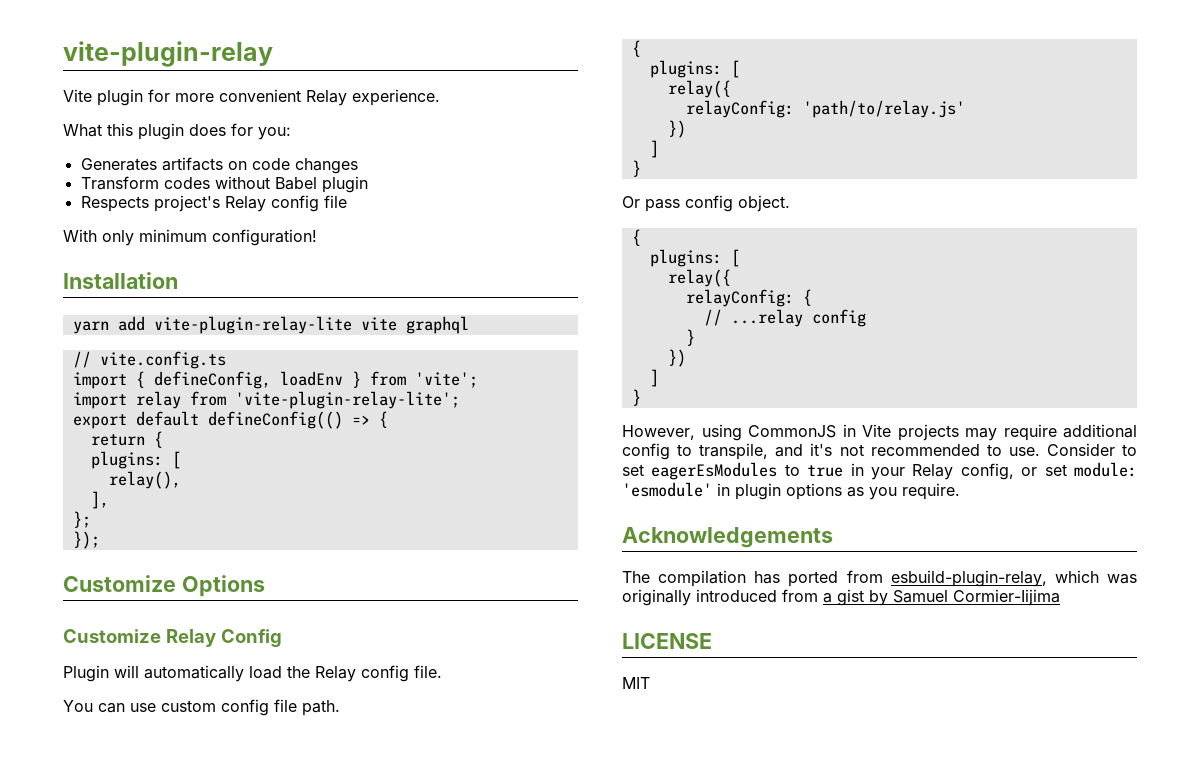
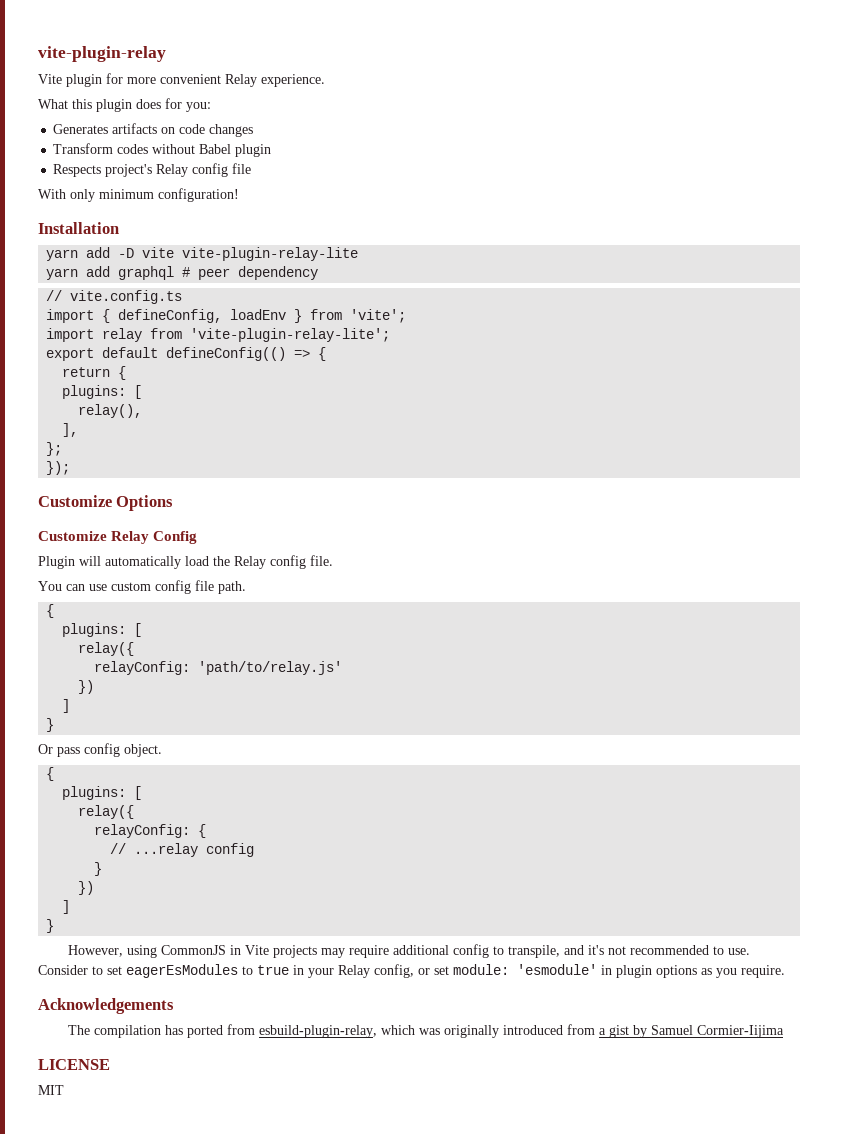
(145, 323) none -> [118,247,175,258] -D vite
[360,317,397,331] vite -> [46,266,111,280] // yarn add
(469, 325) none -> [182,266,319,280] # peer dependency

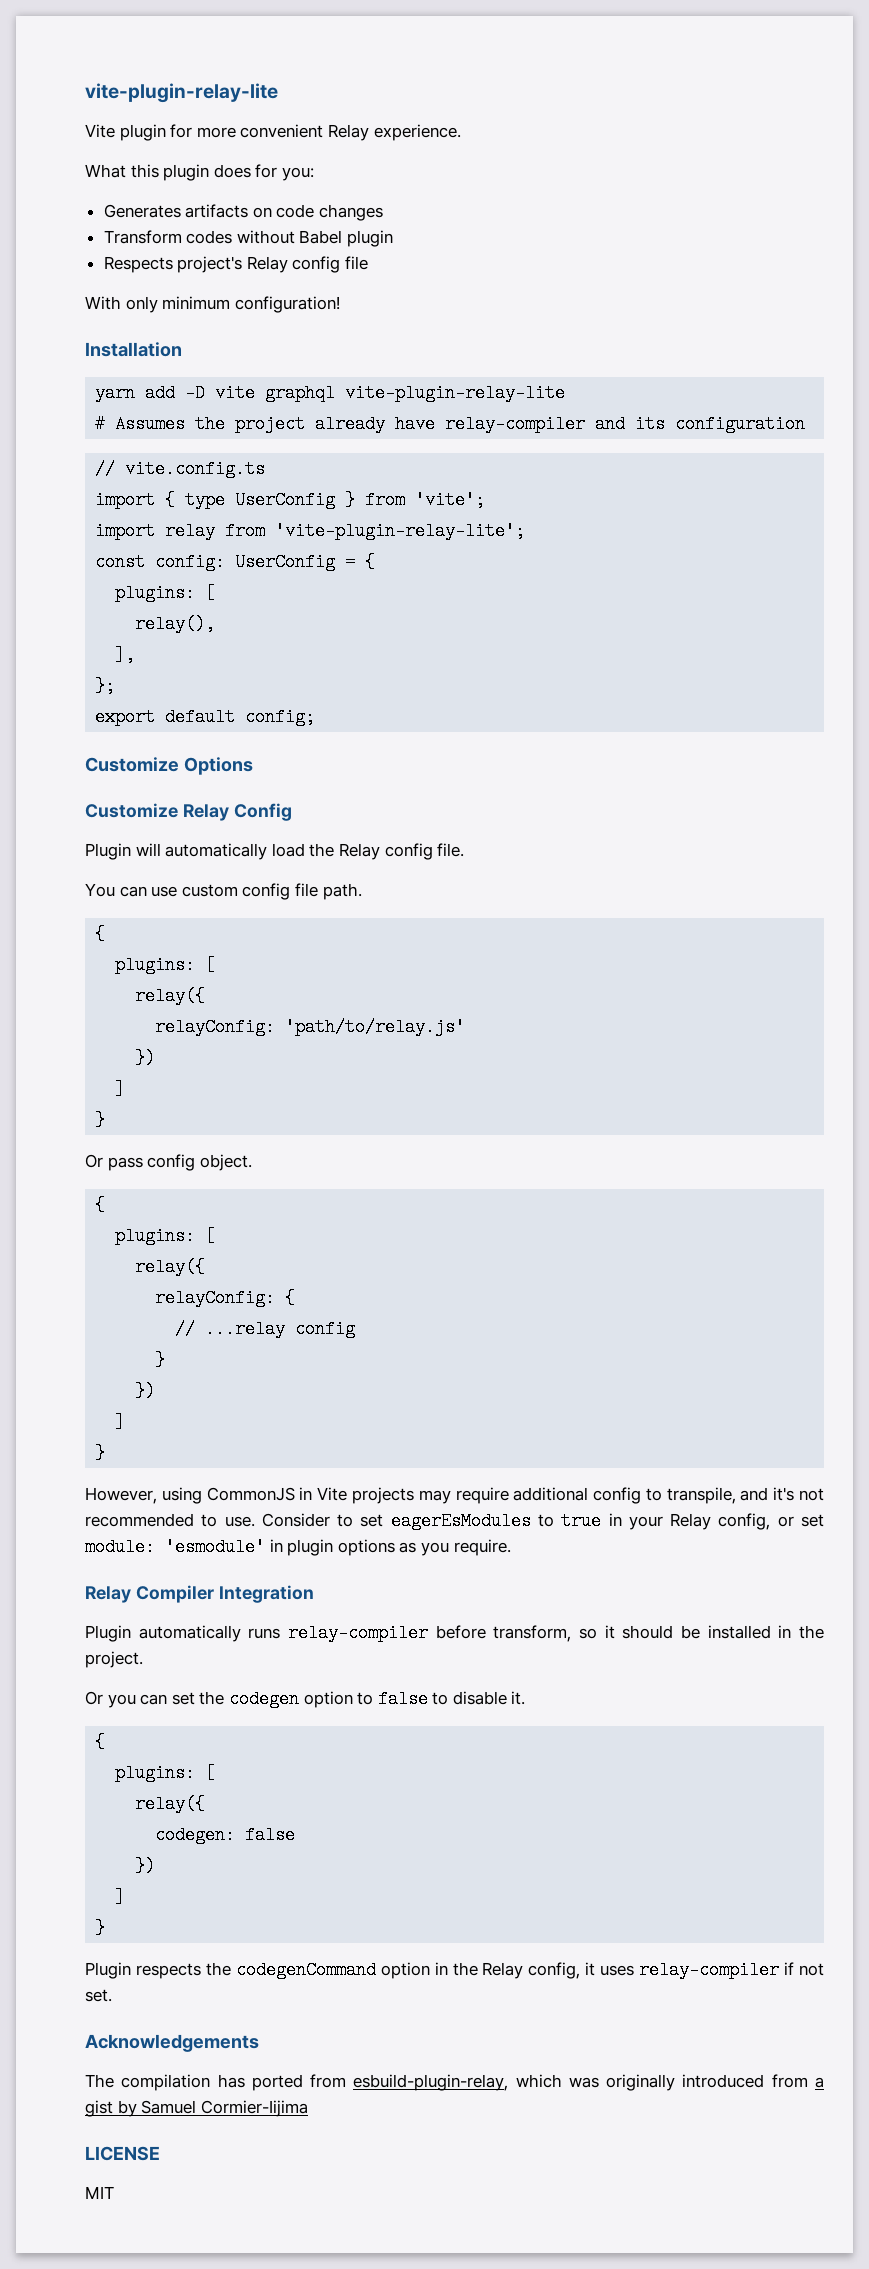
[38,46,166,62] vite-plugin-relay -> [85,83,278,103] vite-plugin-relay-lite
[182,247,359,261] [46,266,319,280] vite-plugin-relay-lite // yarn add graphql # peer dependency -> [265,384,566,402] [95,415,806,433] graphql vite-plugin-relay-lite // # Assumes the project already have relay-compiler and its configuration
[118,309,287,323] defineConfig, loadEnv -> [185,491,336,509] type UserConfig
[46,347,327,361] [62,367,111,377] export default defineConfig(() => { // return -> [95,553,356,571] const config: UserConfig =
[46,461,71,475] }); -> [95,708,316,726] export default config;
(785, 971) none -> [85,1585,314,1603] [85,1624,824,1642] [85,1651,143,1668] [85,1690,526,1708] [95,1733,106,1751] [115,1764,216,1782] [135,1795,206,1813] [155,1826,296,1844] [135,1857,156,1875] [115,1888,126,1906] [95,1919,106,1937] [85,1961,824,1979] [85,1989,112,2002] // Relay Compiler Integration // Plugin automatically runs relay-compiler before transform, so it should be installed in the project. // Or you can set the codegen option to false to disable it. // { // plugins: [ // relay({ // codegen: false // }) // ] // } // Plugin respects the codegenCommand option in the Relay config, it uses relay-compiler if not set.

